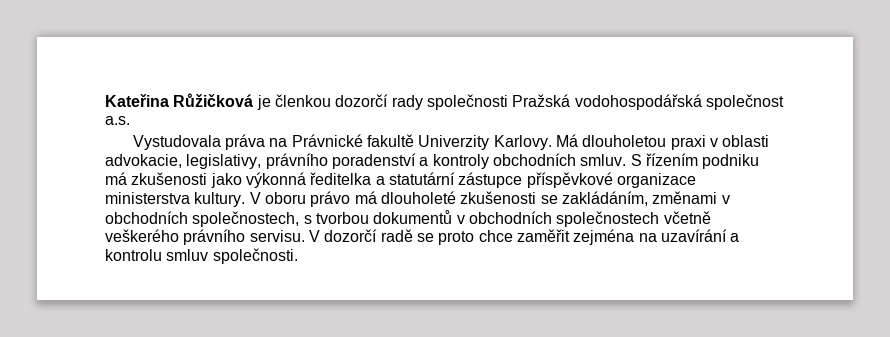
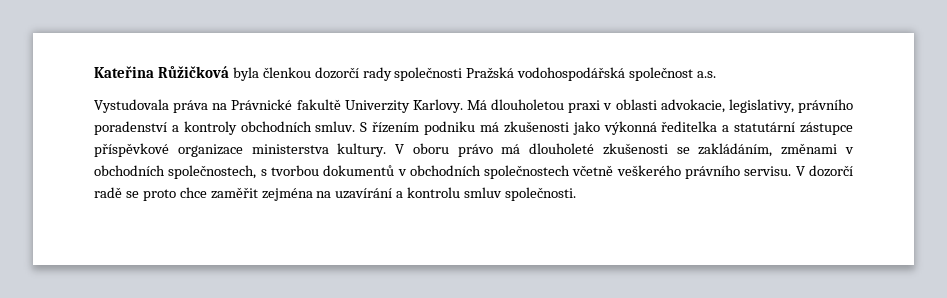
[256,95,271,110] je -> [232,67,259,81] byla

